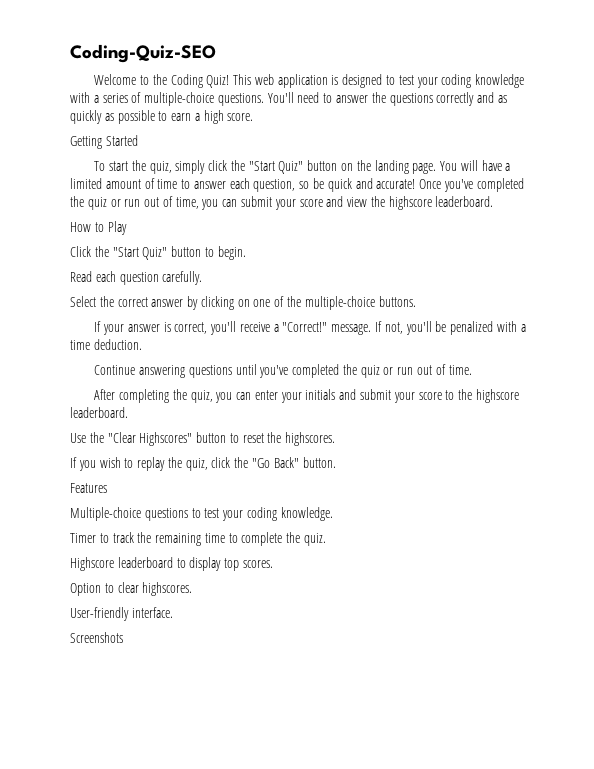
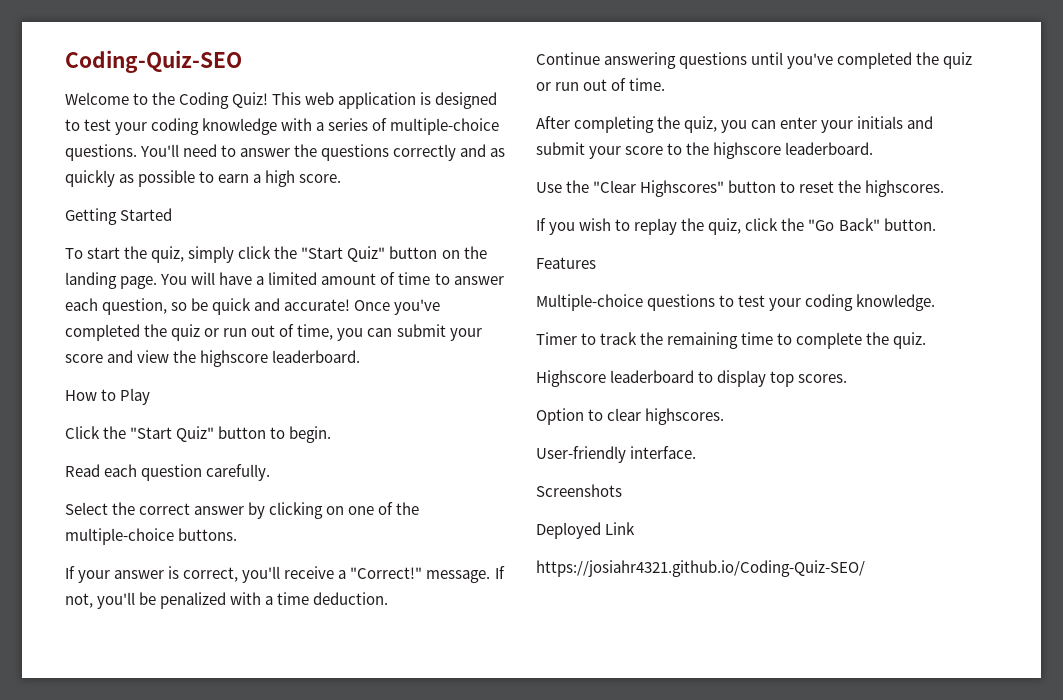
(123, 637) none -> [536,522,636,539] [536,560,865,577] // Deployed Link // https://josiahr4321.github.io/Coding-Quiz-SEO/

